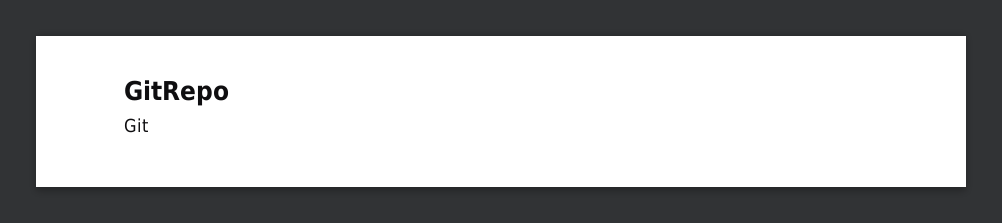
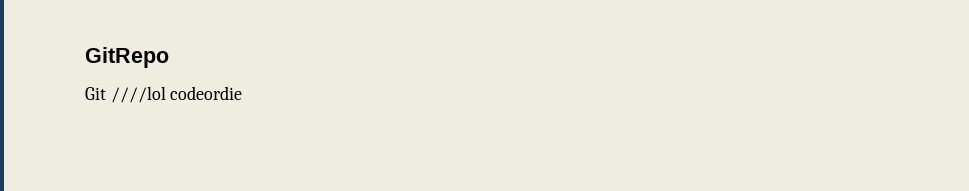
(148, 125) none -> [110,86,243,103] ////lol codeordie

